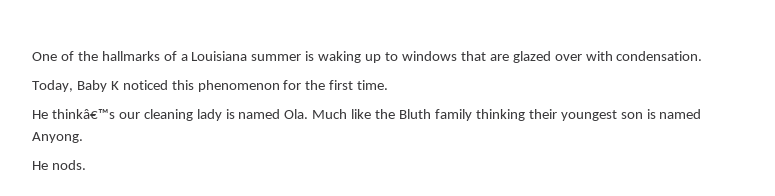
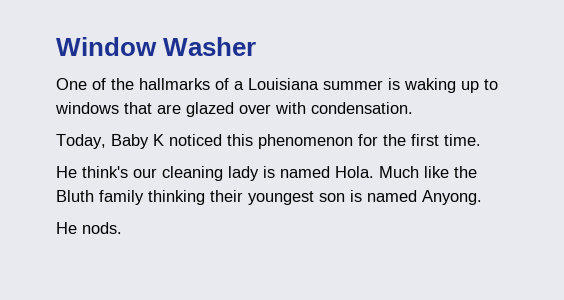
(32, 56) none -> [56,37,257,56] Window Washer //
[51,109,115,119] thinkâ€™s -> [82,166,128,178] think's
[284,109,309,119] Ola. -> [335,166,374,178] Hola.

